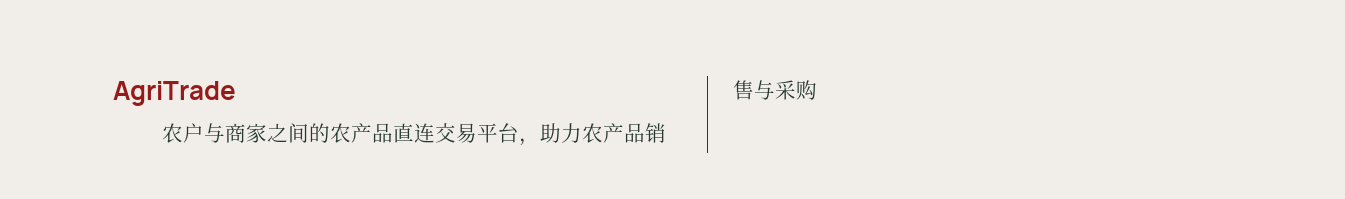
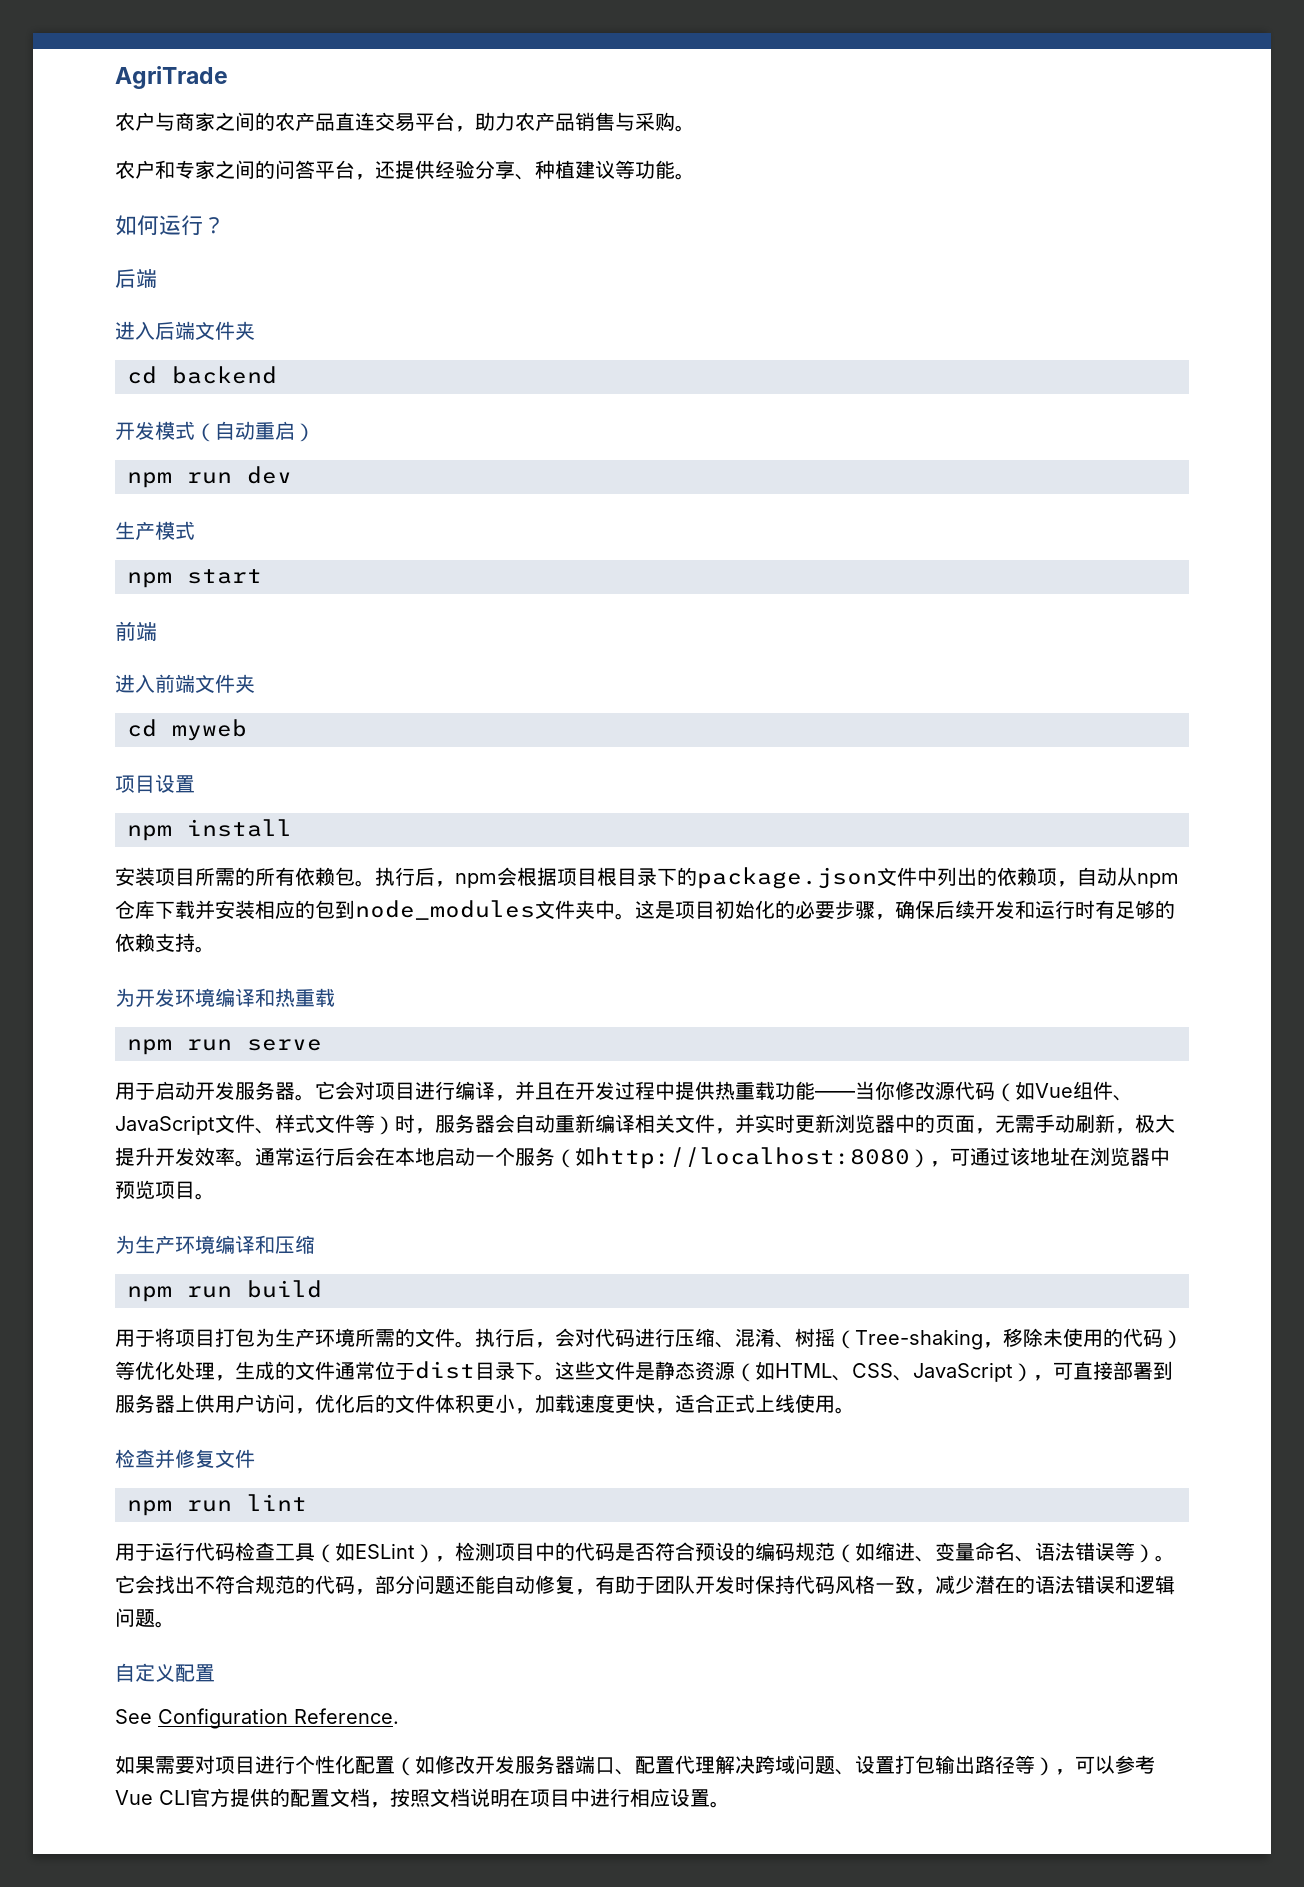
(817, 90) none -> [675,125,695,132] [115,160,695,180] [115,215,225,236] [115,269,157,288] [115,321,255,341] [127,366,277,384] [115,421,315,442] [127,466,292,488] [115,521,195,540] [127,569,262,588] [115,621,157,641] [115,674,255,694] [127,719,247,741] [115,774,195,793] [127,819,292,841] [115,867,1179,889] [115,900,1175,920] [115,933,215,953] [115,988,335,1007] [127,1039,322,1055] [115,1081,1133,1102] [115,1114,1175,1135] [115,1147,1170,1169] [115,1180,215,1200] [115,1235,315,1254] [127,1280,322,1302] [115,1328,1183,1350] [115,1361,1173,1382] [115,1394,855,1414] [115,1449,255,1469] [127,1494,307,1516] [115,1542,1175,1563] [115,1575,1175,1595] [115,1608,175,1628] [115,1663,215,1682] [115,1708,399,1729] [115,1755,1155,1776] [115,1788,730,1808] 。 // 农户和专家之间的问答平台，还提供经验分享、种植建议等功能。 // 如何运行？ // 后端 // 进入后端文件夹 // cd backend // 开发模式（自动重启） // npm run dev // 生产模式 // npm start // 前端 // 进入前端文件夹 // cd myweb // 项目设置 // npm install // 安装项目所需的所有依赖包。执行后，npm会根据项目根目录下的package.json文件中列出的依赖项，自动从npm仓库下载并安装相应的包到node_modules文件夹中。这是项目初始化的必要步骤，确保后续开发和运行时有足够的依赖支持。 // 为开发环境编译和热重载 // npm run serve // 用于启动开发服务器。它会对项目进行编译，并且在开发过程中提供热重载功能——当你修改源代码（如Vue组件、JavaScript文件、样式文件等）时，服务器会自动重新编译相关文件，并实时更新浏览器中的页面，无需手动刷新，极大提升开发效率。通常运行后会在本地启动一个服务（如http://localhost:8080），可通过该地址在浏览器中预览项目。 // 为生产环境编译和压缩 // npm run build // 用于将项目打包为生产环境所需的文件。执行后，会对代码进行压缩、混淆、树摇（Tree-shaking，移除未使用的代码）等优化处理，生成的文件通常位于dist目录下。这些文件是静态资源（如HTML、CSS、JavaScript），可直接部署到服务器上供用户访问，优化后的文件体积更小，加载速度更快，适合正式上线使用。 // 检查并修复文件 // npm run lint // 用于运行代码检查工具（如ESLint），检测项目中的代码是否符合预设的编码规范（如缩进、变量命名、语法错误等）。它会找出不符合规范的代码，部分问题还能自动修复，有助于团队开发时保持代码风格一致，减少潜在的语法错误和逻辑问题。 // 自定义配置 // See Configuration Reference. // 如果需要对项目进行个性化配置（如修改开发服务器端口、配置代理解决跨域问题、设置打包输出路径等），可以参考Vue CLI官方提供的配置文档，按照文档说明在项目中进行相应设置。

